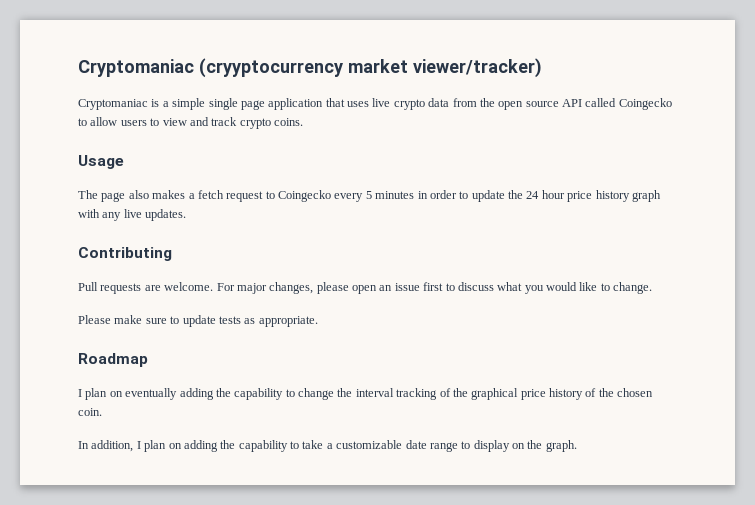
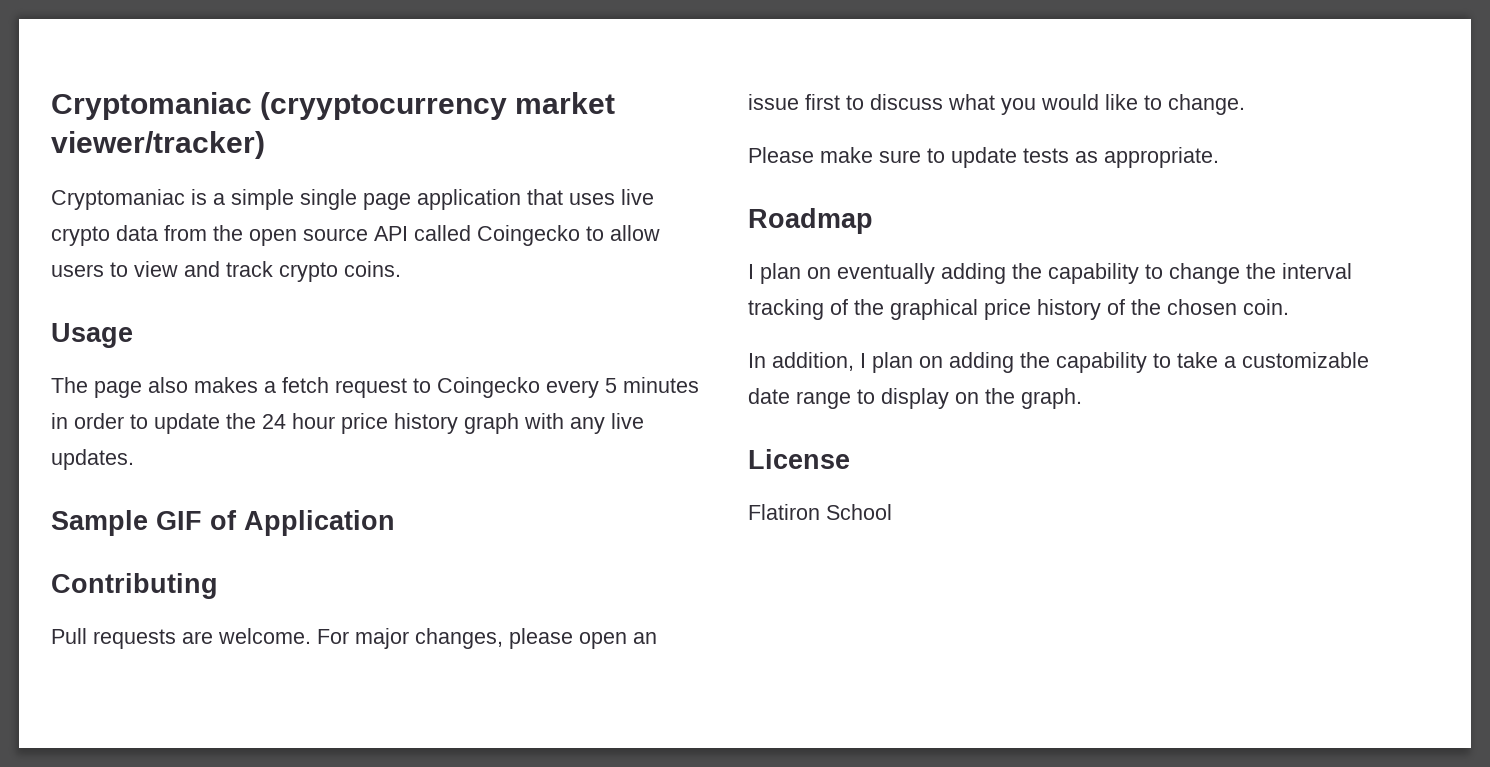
(187, 215) none -> [51,510,395,536] // Sample GIF of Application
(577, 446) none -> [748,449,850,469] [748,504,892,520] // License // Flatiron School

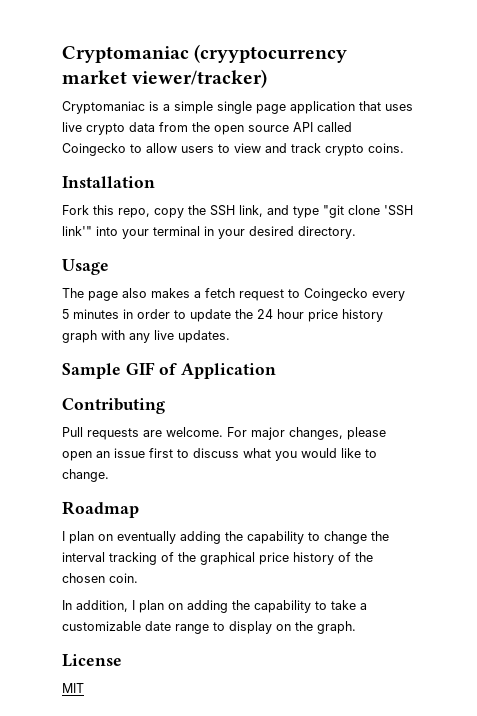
(401, 269) none -> [62,176,155,188] [62,205,413,218] [62,226,356,239] // Installation // Fork this repo, copy the SSH link, and type "git clone 'SSH link'" into your terminal in your desired directory.
[748,147,1219,168] // Please make sure to update tests as appropriate. -> (109, 475) none
[748,504,892,520] Flatiron School -> [62,683,84,693] MIT

